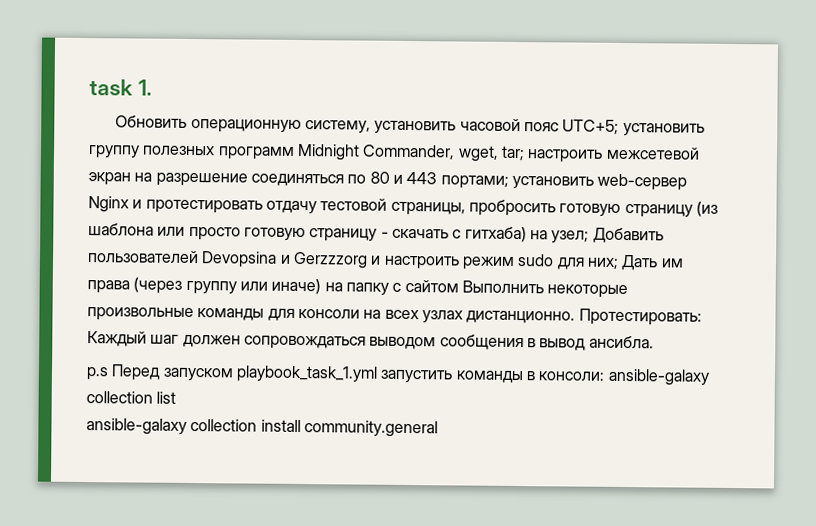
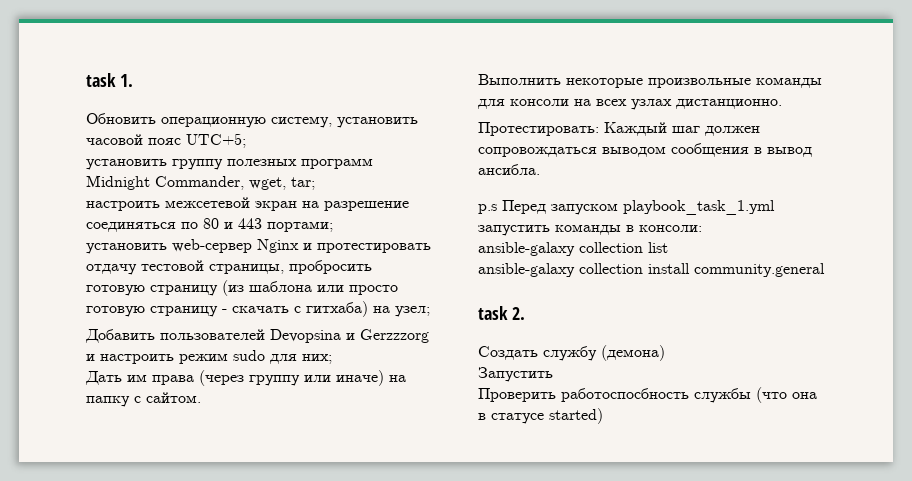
(620, 127) none -> (246, 140) //
(525, 153) none -> (315, 183) //
(509, 182) none -> (333, 226) //
(590, 237) none -> (430, 311) //
(619, 263) none -> (332, 359) //
[404,279,459,293] сайтом -> [146,392,201,403] сайтом. //
(576, 317) none -> (782, 104) //
(606, 376) none -> (702, 228) //
(438, 429) none -> [478,306,525,320] [478,345,665,361] [478,367,553,382] [478,387,817,403] [478,408,603,424] // task 2. // Создать службу (демона) // Запустить // Проверить работоспосбность службы (что она в статусе started)

